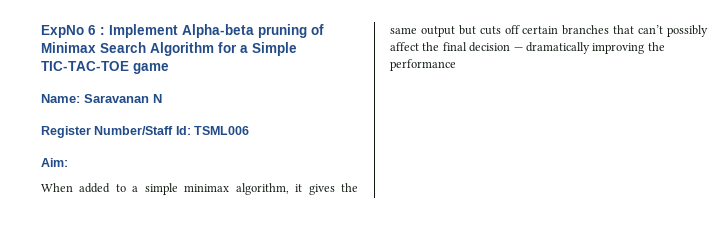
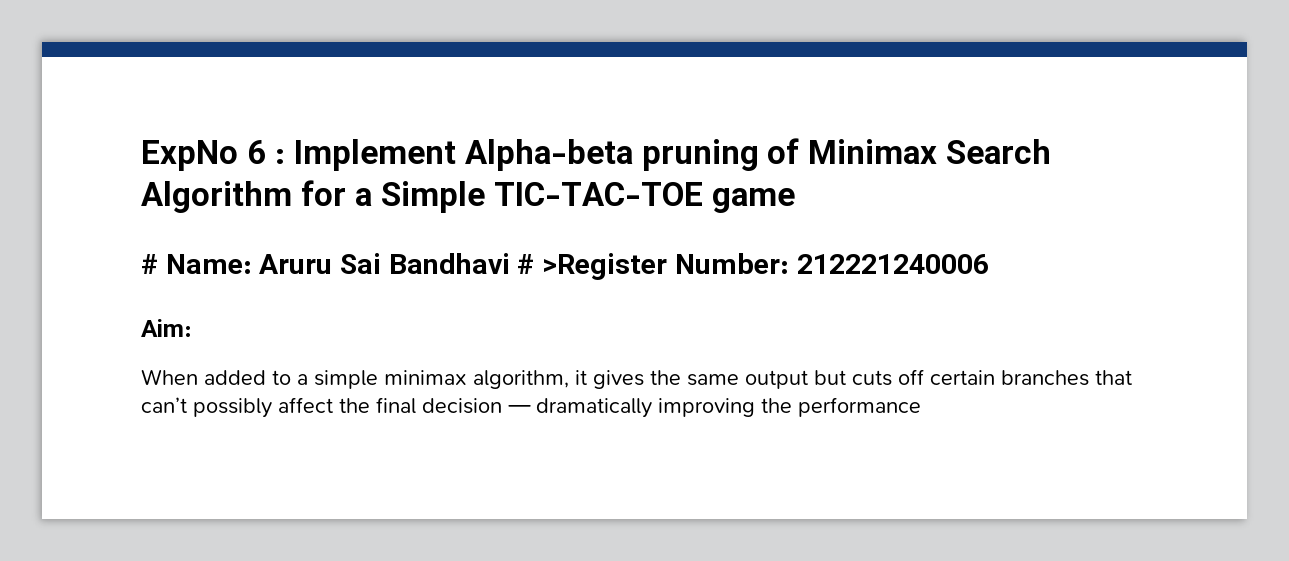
[41,94,162,103] [41,126,250,138] Name: Saravanan N // Register Number/Staff Id: TSML006 -> [141,253,989,280] # Name: Aruru Sai Bandhavi # >Register Number: 212221240006

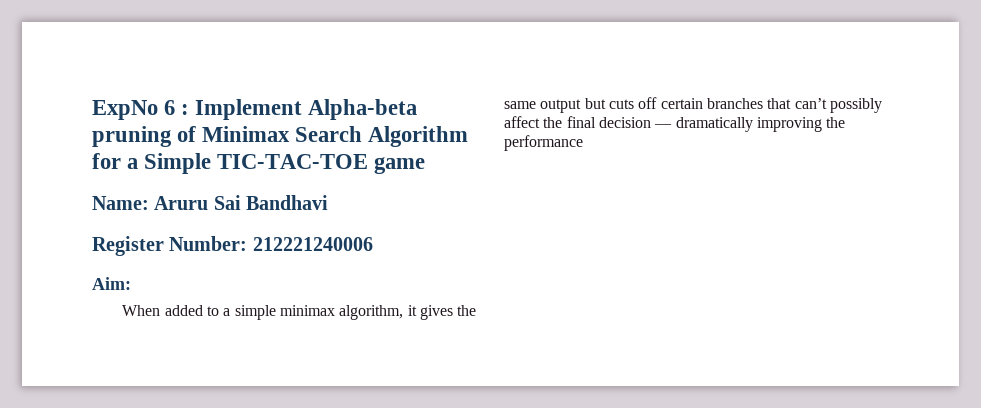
[141,254,158,274] # -> (426, 165) none
[517,253,668,280] # >Register -> [92,236,164,256] // Register

